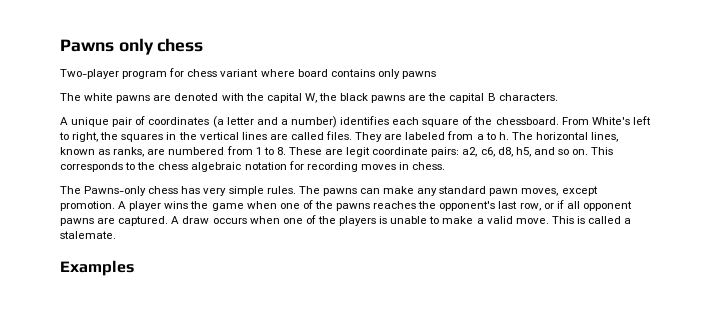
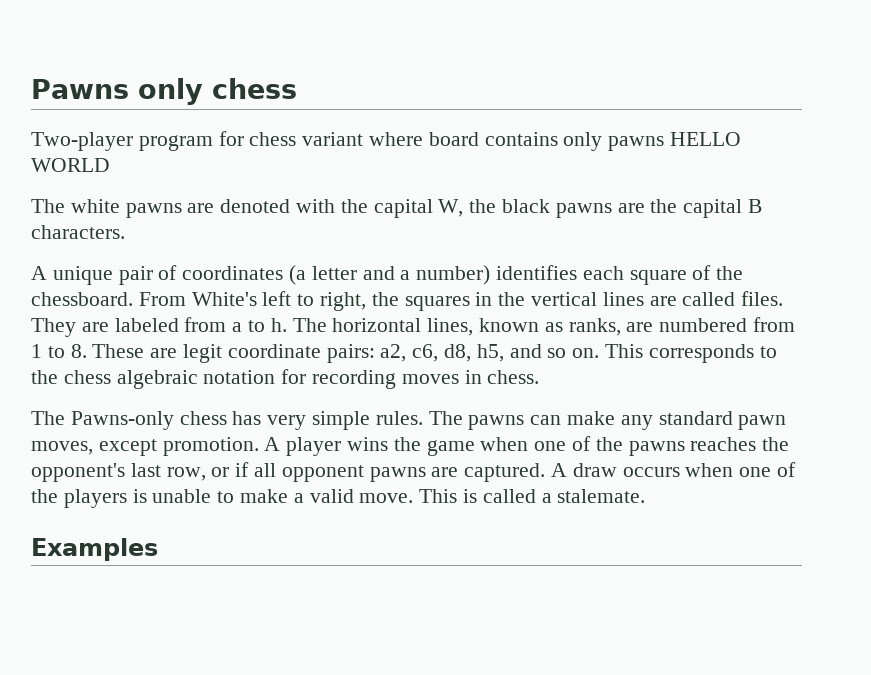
(436, 75) none -> [670,132,742,146] [31,158,110,172] HELLO WORLD

